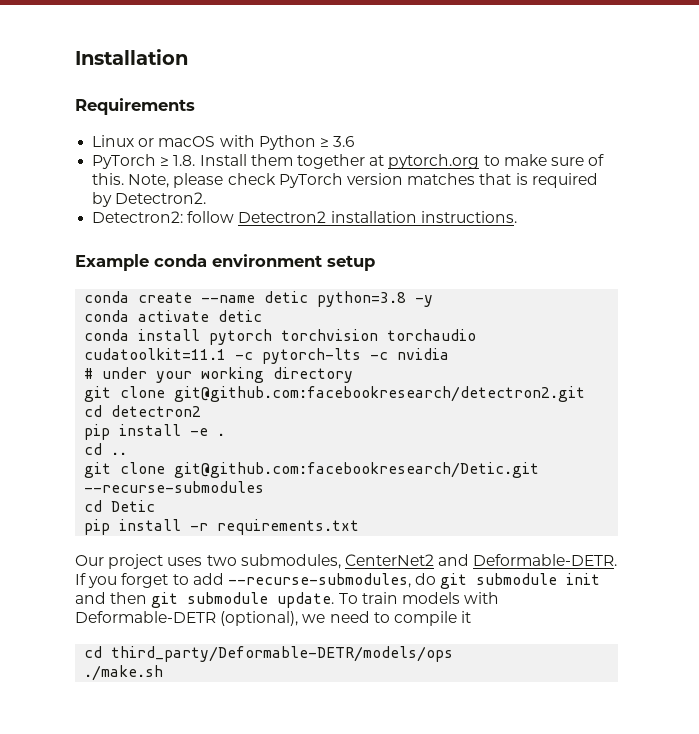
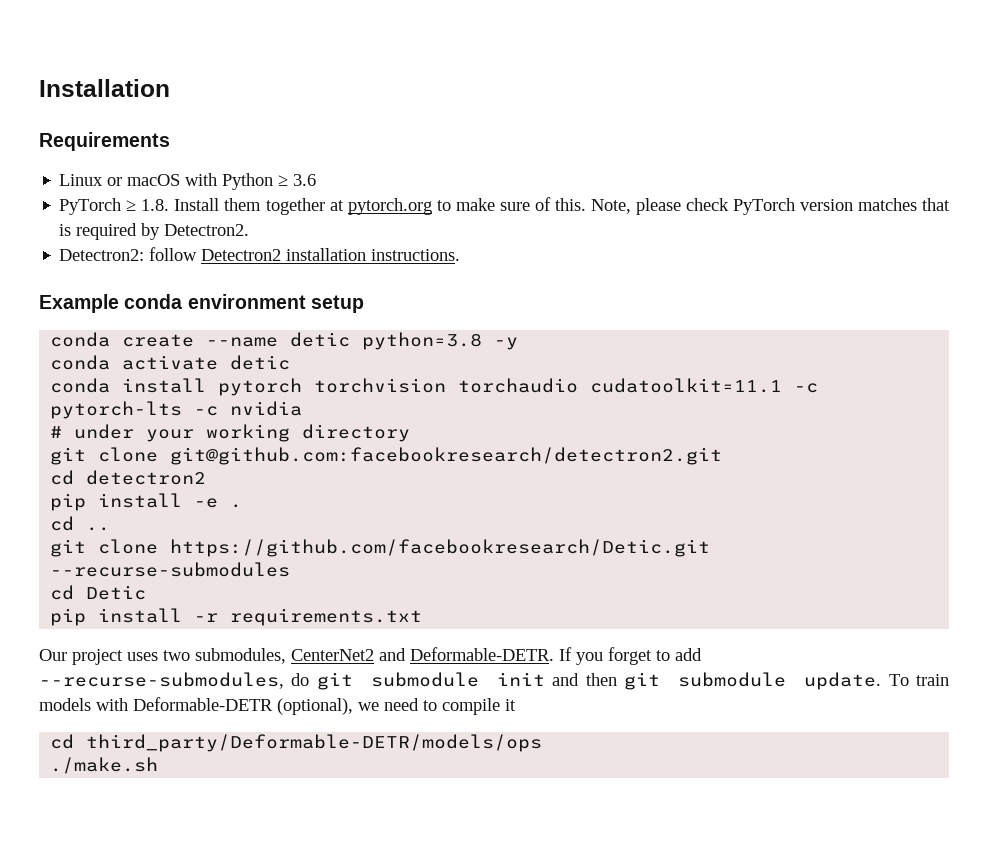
[174,462,540,478] git@github.com:facebookresearch/Detic.git -> [170,539,711,557] https://github.com/facebookresearch/Detic.git

